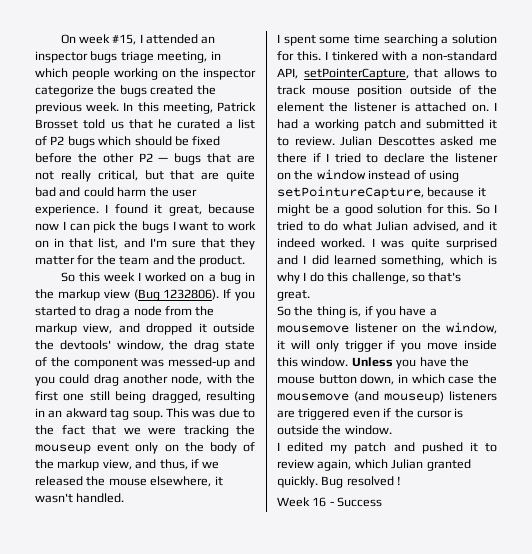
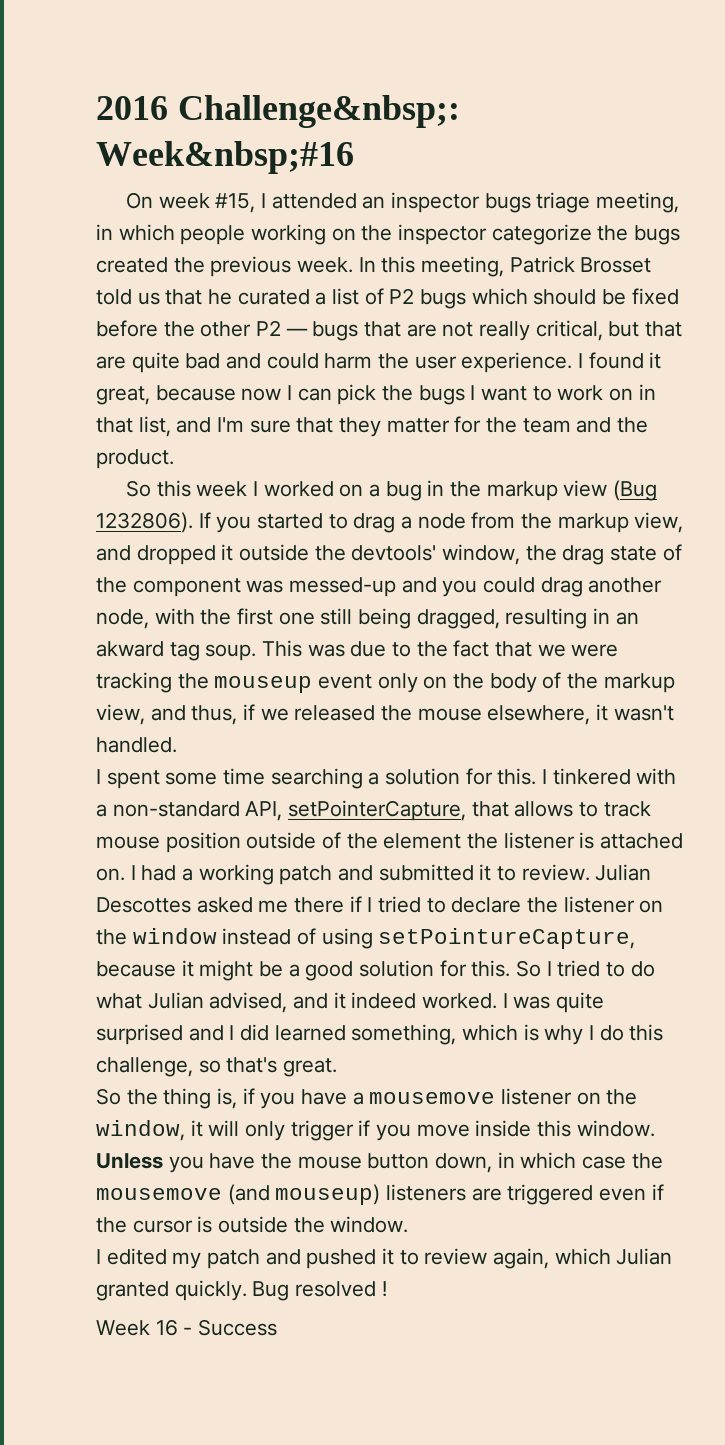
(60, 39) none -> [96,95,460,128] [96,141,354,174] 2016 Challenge&nbsp;: Week&nbsp;#16 //

